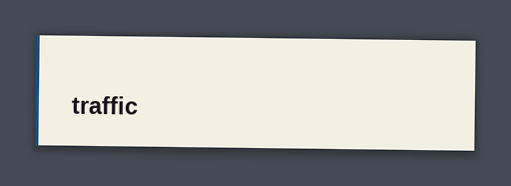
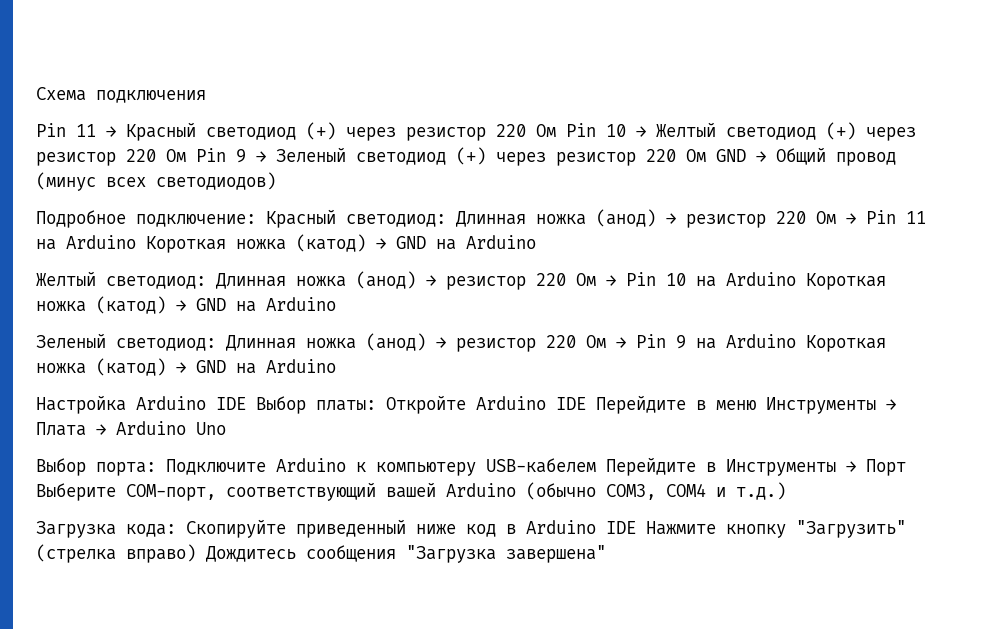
[71,95,138,115] traffic -> [36,87,206,103] [36,122,916,141] [36,147,896,166] [36,172,276,191] [36,209,926,228] [36,234,536,253] [36,271,886,290] [36,296,336,314] [36,333,886,352] [36,358,336,376] [36,395,897,414] [36,421,226,436] [36,457,906,476] [36,482,786,501] [36,519,906,538] [36,544,606,563] Схема подключения // Pin 11 → Красный светодиод (+) через резистор 220 Ом Pin 10 → Желтый светодиод (+) через резистор 220 Ом Pin 9 → Зеленый светодиод (+) через резистор 220 Ом GND → Общий провод (минус всех светодиодов) // Подробное подключение: Красный светодиод: Длинная ножка (анод) → резистор 220 Ом → Pin 11 на Arduino Короткая ножка (катод) → GND на Arduino // Желтый светодиод: Длинная ножка (анод) → резистор 220 Ом → Pin 10 на Arduino Короткая ножка (катод) → GND на Arduino // Зеленый светодиод: Длинная ножка (анод) → резистор 220 Ом → Pin 9 на Arduino Короткая ножка (катод) → GND на Arduino // Настройка Arduino IDE Выбор платы: Откройте Arduino IDE Перейдите в меню Инструменты → Плата → Arduino Uno // Выбор порта: Подключите Arduino к компьютеру USB-кабелем Перейдите в Инструменты → Порт Выберите COM-порт, соответствующий вашей Arduino (обычно COM3, COM4 и т.д.) // Загрузка кода: Скопируйте приведенный ниже код в Arduino IDE Нажмите кнопку "Загрузить" (стрелка вправо) Дождитесь сообщения "Загрузка завершена"

